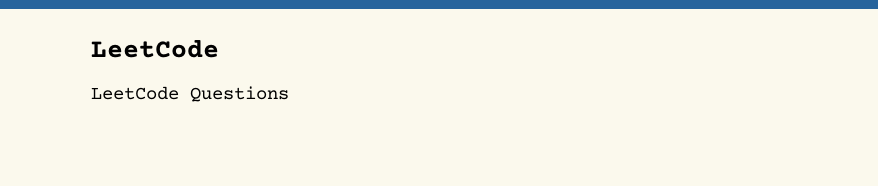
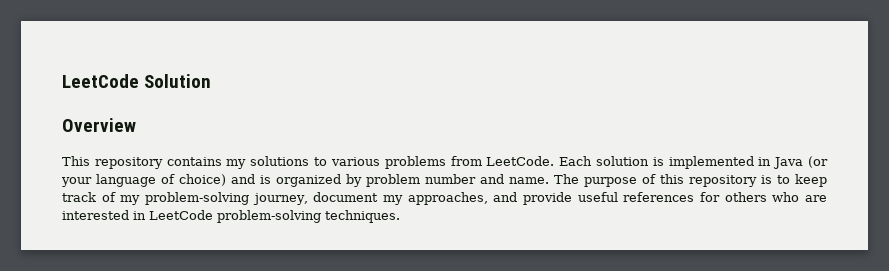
[91,40,219,58] [91,86,289,102] LeetCode // LeetCode Questions -> [62,74,212,88] [62,118,136,132] [62,156,828,169] [61,174,827,187] [62,192,827,205] [62,210,400,223] LeetCode Solution // Overview // This repository contains my solutions to various problems from LeetCode. Each solution is implemented in Java (or your language of choice) and is organized by problem number and name. The purpose of this repository is to keep track of my problem-solving journey, document my approaches, and provide useful references for others who are interested in LeetCode problem-solving techniques.

